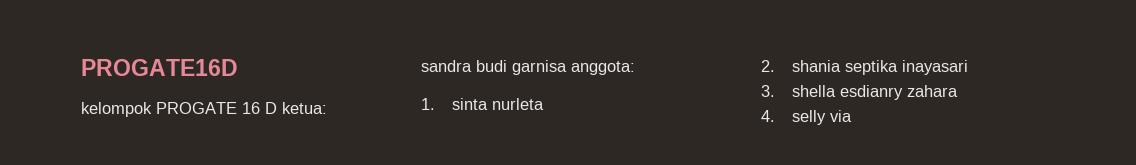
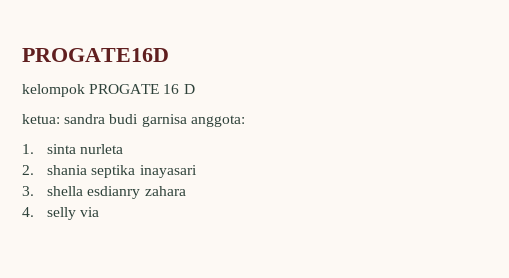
(277, 108) none -> (195, 89) //

